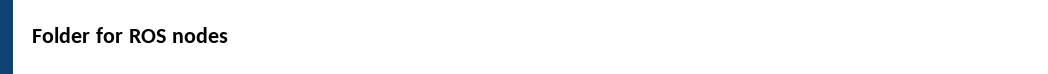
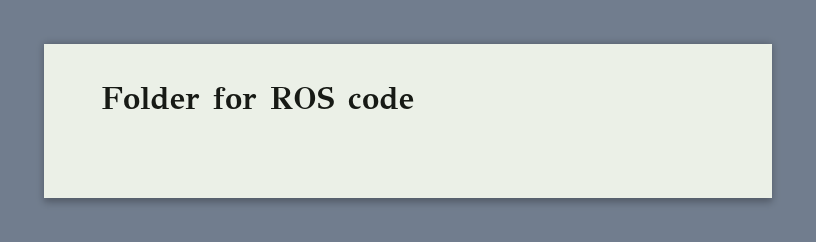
[171,27,228,43] nodes -> [348,87,414,110] code

